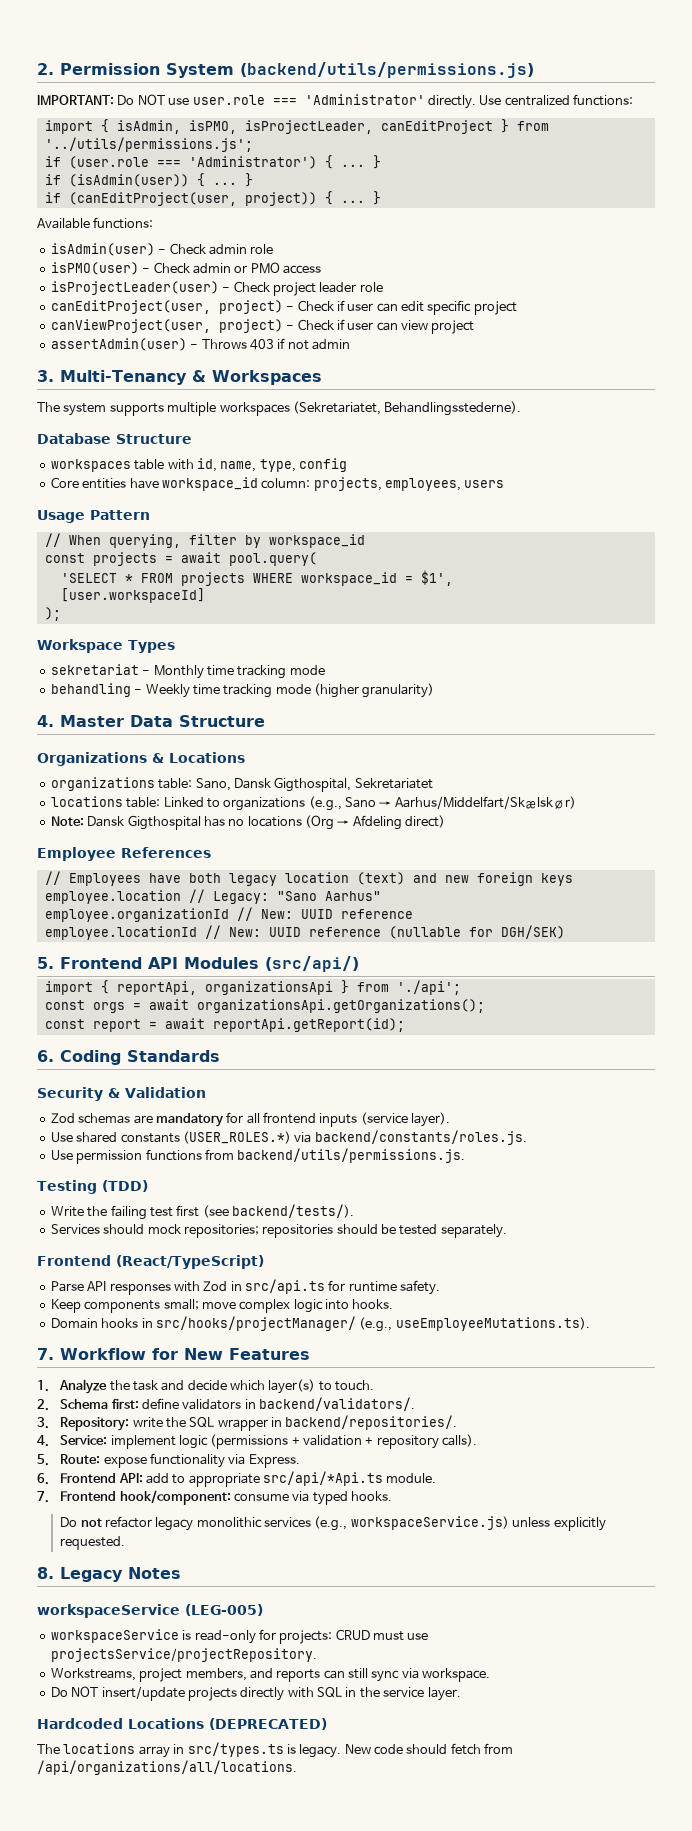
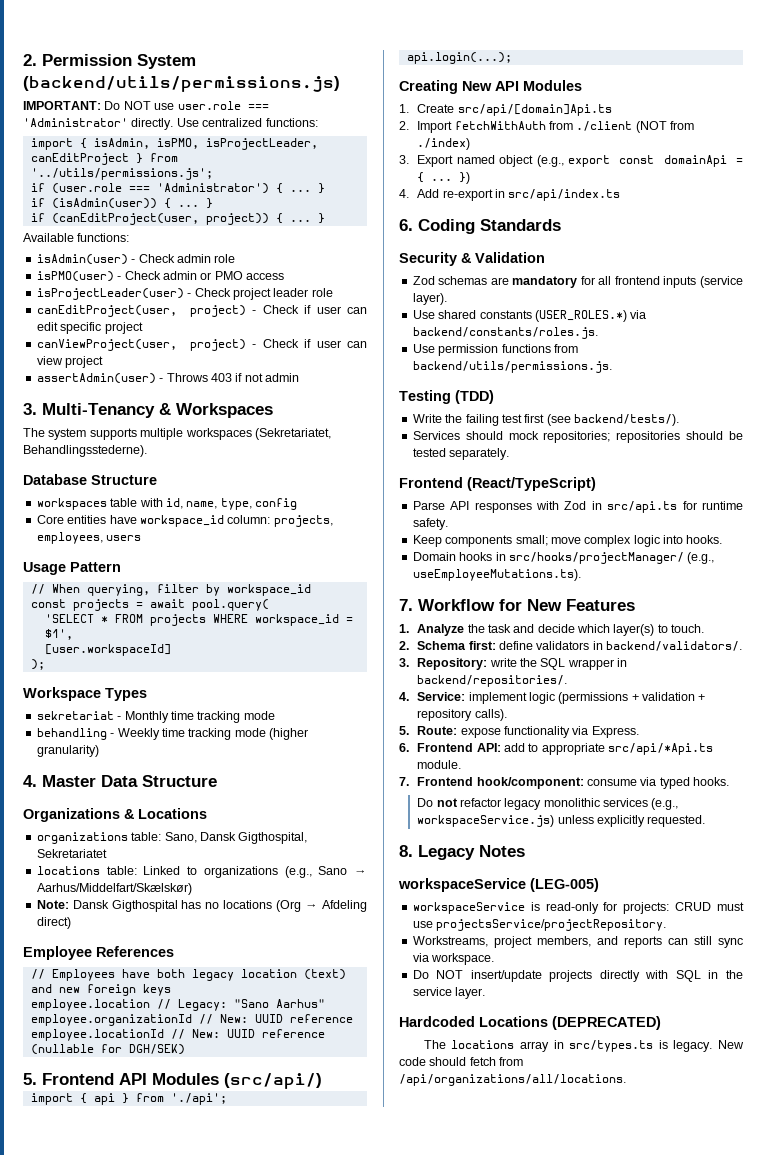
[116,981,333,995] reportApi, organizationsApi -> [93,1093,115,1105] api
[44,999,485,1013] [44,1018,405,1032] const orgs = await organizationsApi.getOrganizations(); // const report = await reportApi.getReport(id); -> [406,52,512,64] [399,80,582,94] [399,104,612,116] [399,121,694,133] [417,138,471,150] [399,155,743,167] [417,172,471,184] [399,189,621,201] api.login(...); // Creating New API Modules // 1. Create src/api/[domain]Api.ts // 2. Import fetchWithAuth from ./client (NOT from ./index) // 3. Export named object (e.g., export const domainApi = { ... }) // 4. Add re-export in src/api/index.ts

